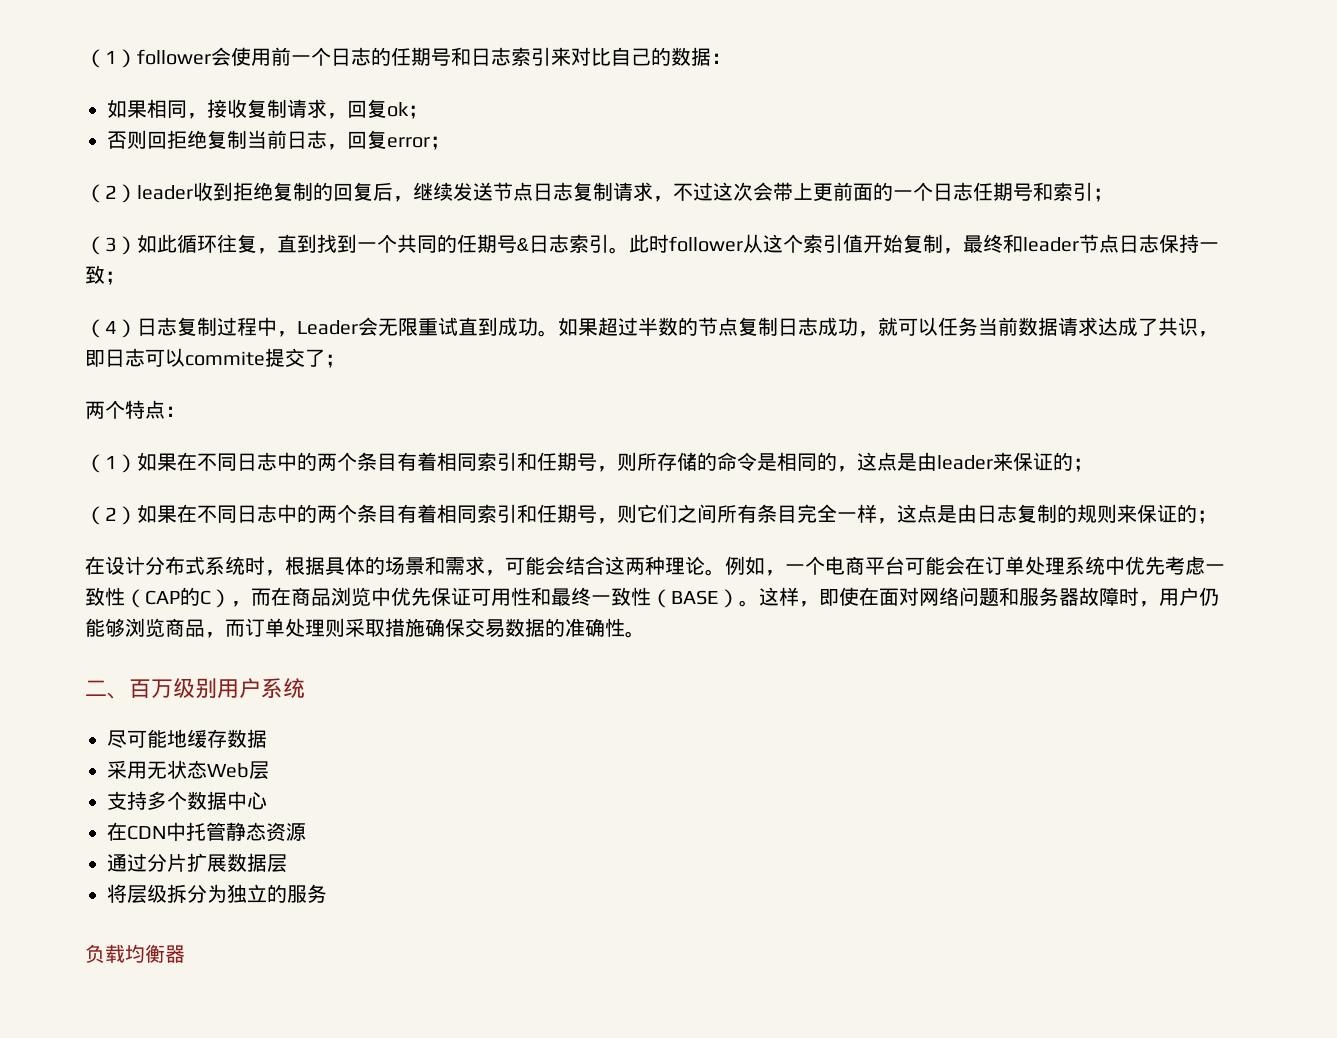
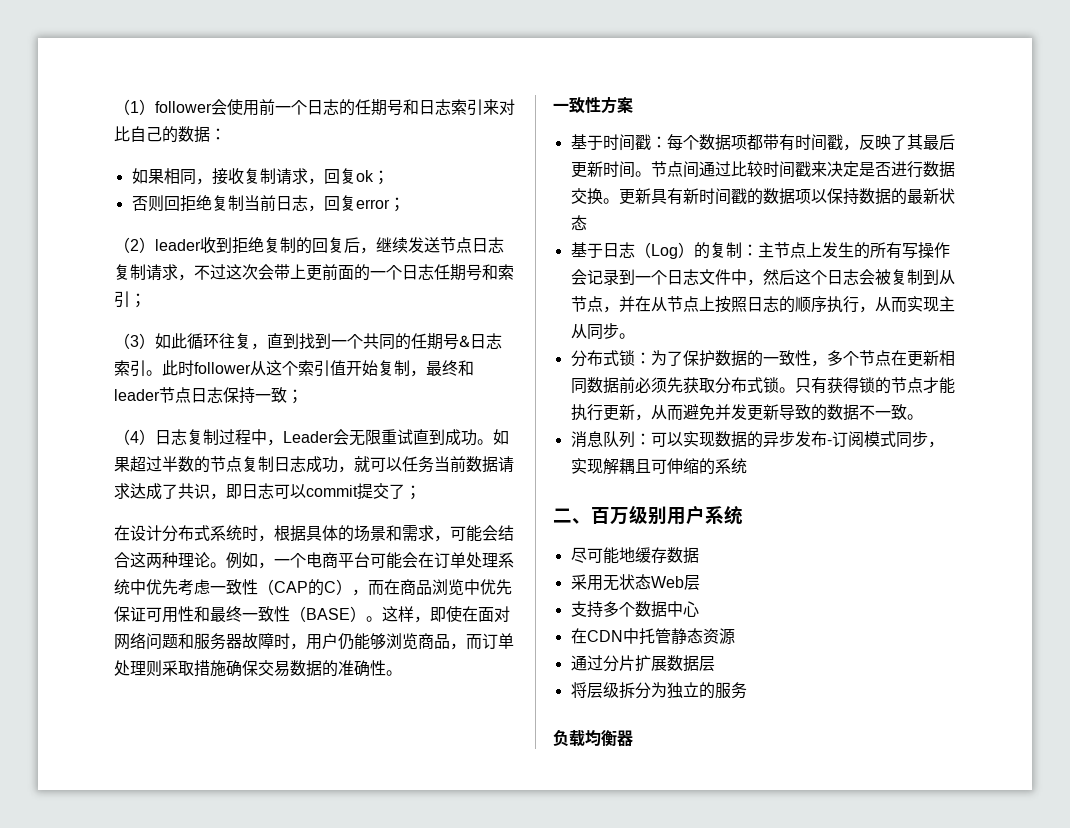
[185,351,265,366] commite -> [306,485,358,497] commit
[85,400,185,419] [85,452,1093,473] [85,504,1217,525] // 两个特点： // （1）如果在不同日志中的两个条目有着相同索引和任期号，则所存储的命令是相同的，这点是由leader来保证的； // （2）如果在不同日志中的两个条目有着相同索引和任期号，则它们之间所有条目完全一样，这点是由日志复制的规则来保证的； -> (421, 492) none
(645, 634) none -> [553,96,633,114] [570,134,955,151] [570,161,955,178] [570,188,955,205] [570,215,587,231] [570,242,950,259] [570,269,955,286] [570,296,955,313] [570,323,635,340] [570,350,955,367] [570,377,955,394] [570,404,923,421] [570,431,944,448] [570,458,747,475] // 一致性方案 // 基于时间戳：每个数据项都带有时间戳，反映了其最后更新时间。节点间通过比较时间戳来决定是否进行数据交换。更新具有新时间戳的数据项以保持数据的最新状态 // 基于日志（Log）的复制：主节点上发生的所有写操作会记录到一个日志文件中，然后这个日志会被复制到从节点，并在从节点上按照日志的顺序执行，从而实现主从同步。 // 分布式锁：为了保护数据的一致性，多个节点在更新相同数据前必须先获取分布式锁。只有获得锁的节点才能执行更新，从而避免并发更新导致的数据不一致。 // 消息队列：可以实现数据的异步发布-订阅模式同步，实现解耦且可伸缩的系统

